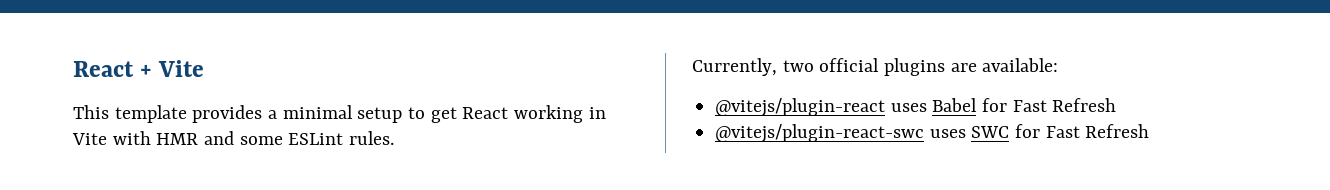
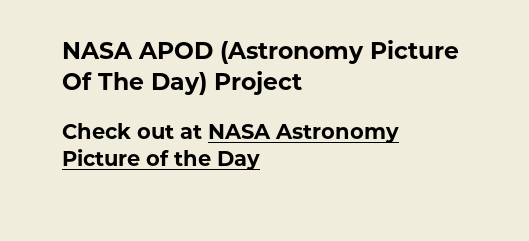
[73,60,205,77] [73,105,606,123] [72,131,395,145] [692,58,1059,76] [715,98,1117,117] [715,124,1150,143] React + Vite // This template provides a minimal setup to get React working in Vite with HMR and some ESLint rules. // Currently, two official plugins are available: // @vitejs/plugin-react uses Babel for Fast Refresh // @vitejs/plugin-react-swc uses SWC for Fast Refresh -> [62,40,459,64] [62,71,302,95] [62,123,399,143] [62,149,260,170] NASA APOD (Astronomy Picture Of The Day) Project // Check out at NASA Astronomy Picture of the Day

